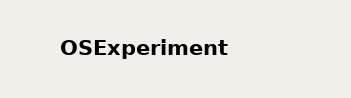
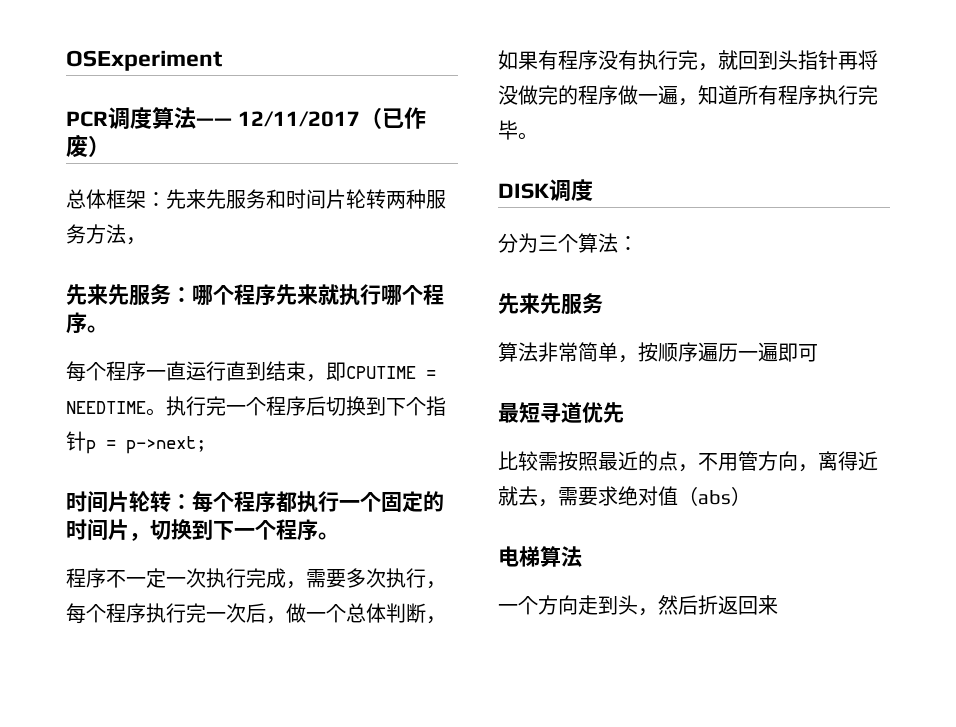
(228, 49) none -> [66,107,426,130] [66,135,110,157] [66,189,446,209] [66,224,146,245] [66,284,444,306] [66,312,108,334] [66,361,436,382] [66,396,446,416] [66,431,206,454] [66,491,444,513] [66,519,339,541] [66,568,446,589] [66,603,446,624] [498,50,878,71] [498,85,878,106] [498,120,538,140] [498,179,593,202] [498,233,638,253] [498,293,603,315] [498,342,818,363] [498,402,624,423] [498,451,878,472] [498,486,751,507] [498,546,582,567] [498,595,778,616] // PCR调度算法—— 12/11/2017（已作废） // 总体框架：先来先服务和时间片轮转两种服务方法， // 先来先服务：哪个程序先来就执行哪个程序。 // 每个程序一直运行直到结束，即CPUTIME = NEEDTIME。执行完一个程序后切换到下个指针p = p->next; // 时间片轮转：每个程序都执行一个固定的时间片，切换到下一个程序。 // 程序不一定一次执行完成，需要多次执行，每个程序执行完一次后，做一个总体判断，如果有程序没有执行完，就回到头指针再将没做完的程序做一遍，知道所有程序执行完毕。 // DISK调度 // 分为三个算法： // 先来先服务 // 算法非常简单，按顺序遍历一遍即可 // 最短寻道优先 // 比较需按照最近的点，不用管方向，离得近就去，需要求绝对值（abs） // 电梯算法 // 一个方向走到头，然后折返回来

